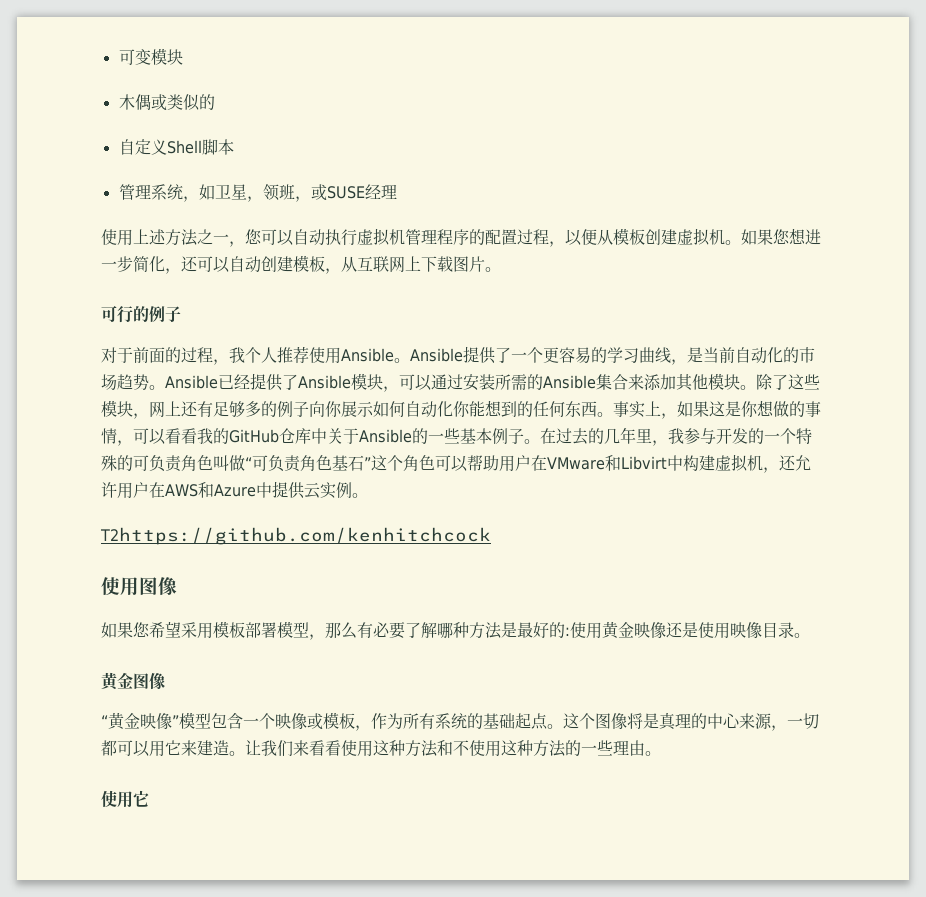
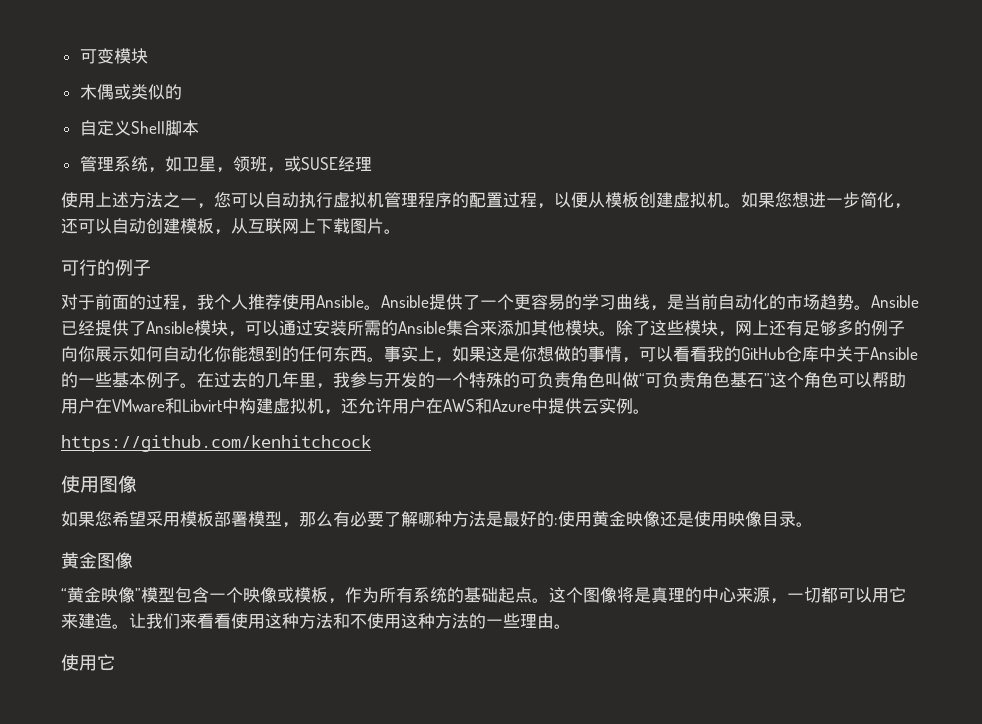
[100,527,491,545] T2https://github.com/kenhitchcock -> [61,435,371,452] https://github.com/kenhitchcock

